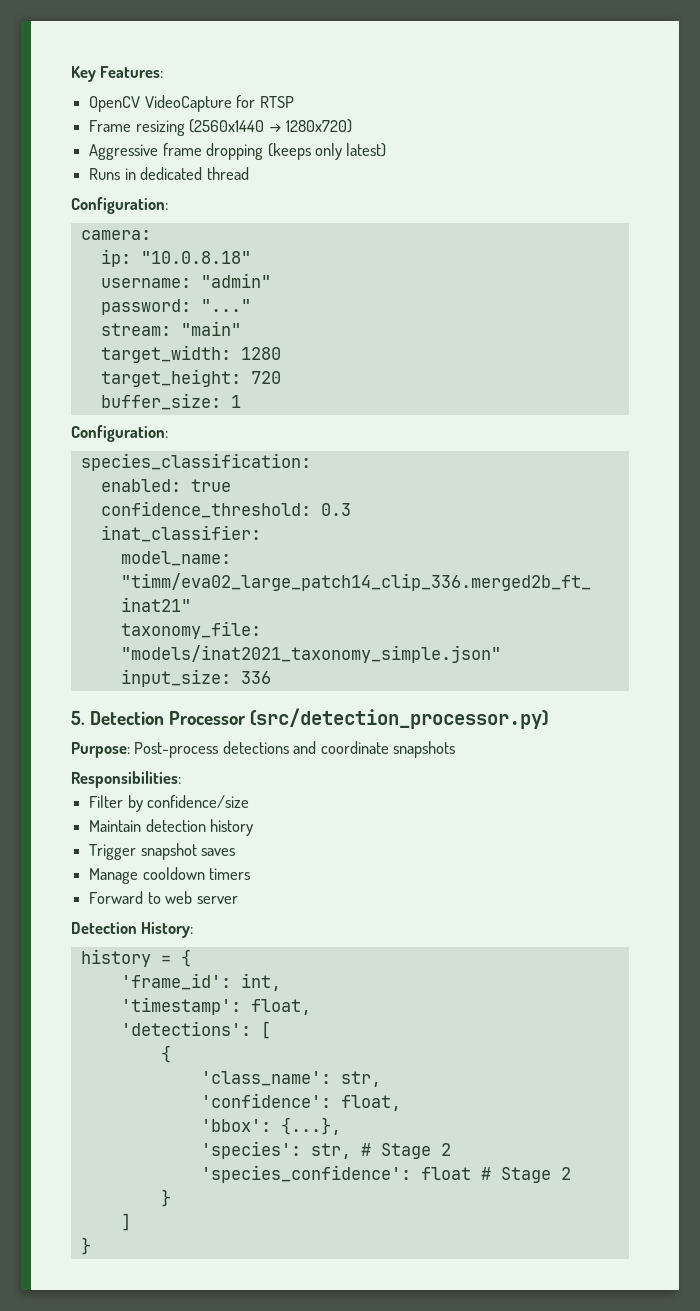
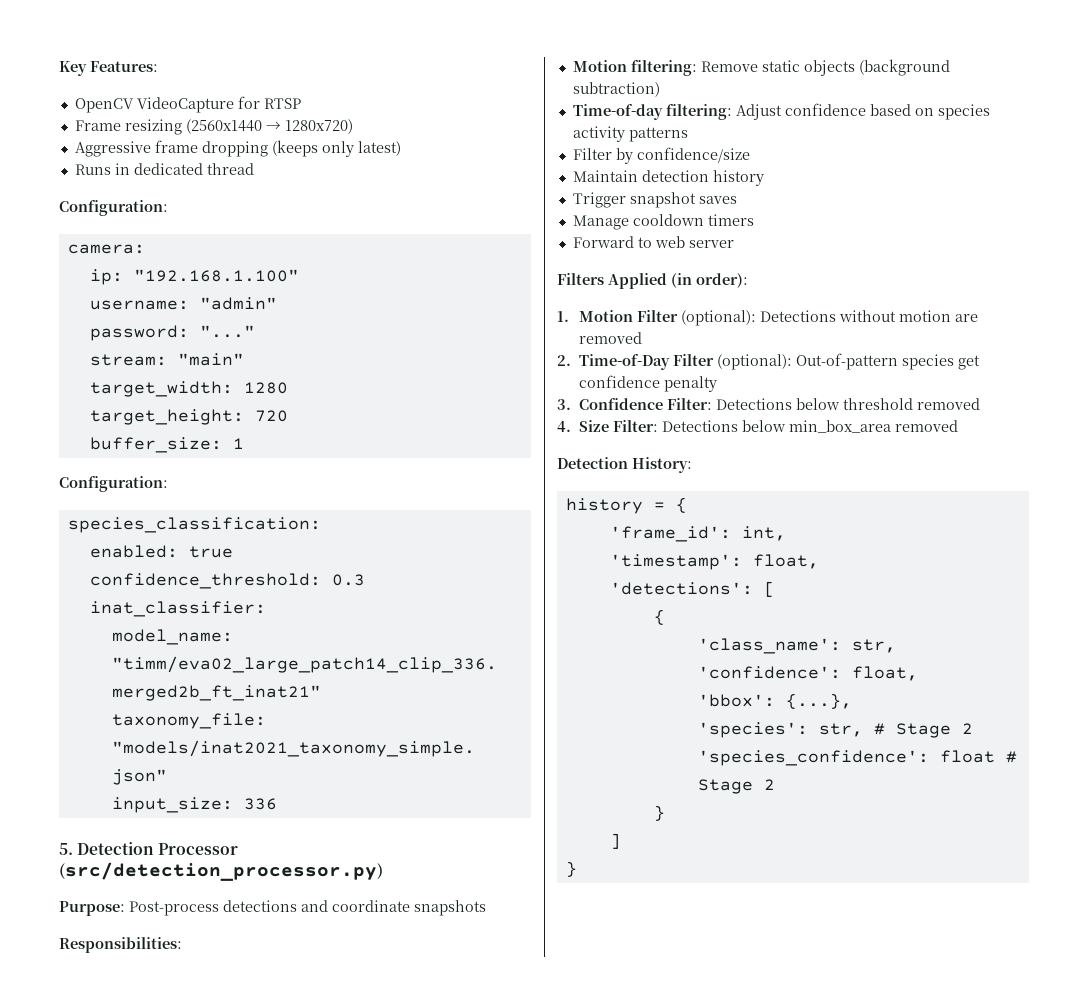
[140,251,251,264] "10.0.8.18" -> [133,269,299,282] "192.168.1.100"
(181, 779) none -> [572,59,950,76] [572,82,660,97] [572,103,990,120] [572,126,688,142] // Motion filtering: Remove static objects (background subtraction) // Time-of-day filtering: Adjust confidence based on species activity patterns
(238, 900) none -> [557,273,748,289] [557,310,978,326] [578,332,642,344] [557,353,980,370] [578,375,717,392] [557,398,980,410] [557,420,958,433] // Filters Applied (in order): // 1. Motion Filter (optional): Detections without motion are removed // 2. Time-of-Day Filter (optional): Out-of-pattern species get confidence penalty // 3. Confidence Filter: Detections below threshold removed // 4. Size Filter: Detections below min_box_area removed

